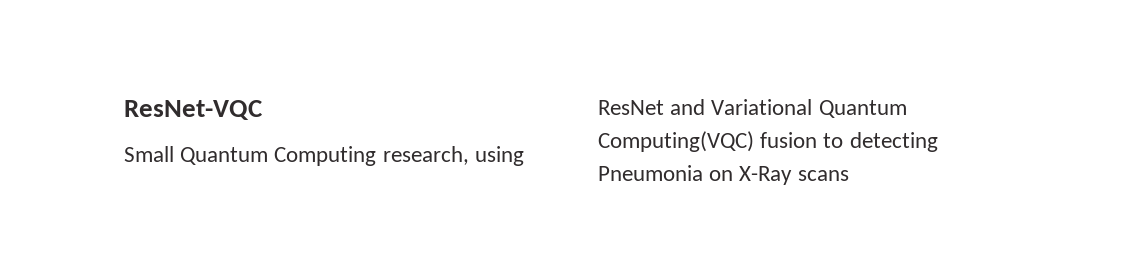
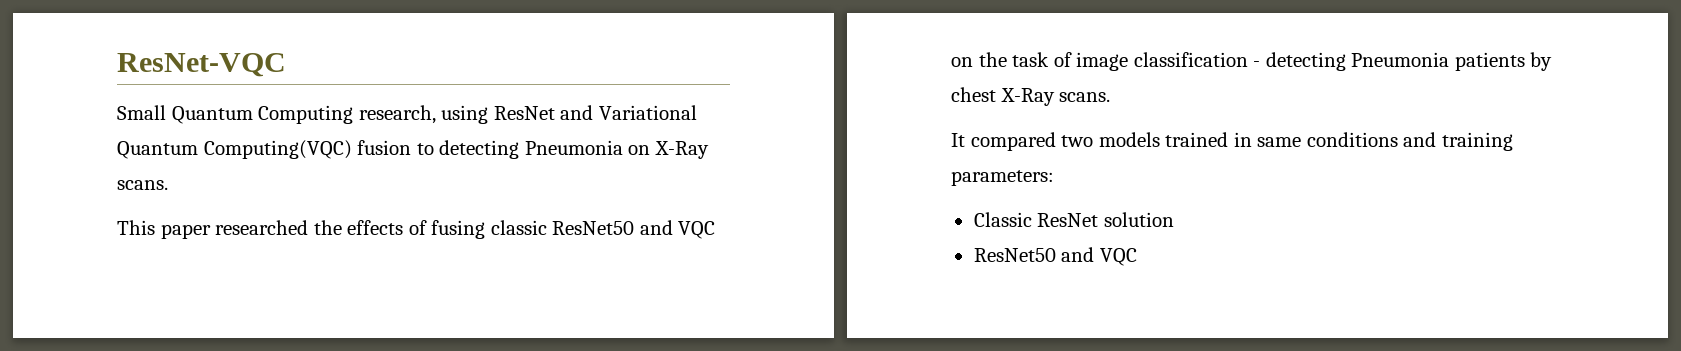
[797,170,849,181] scans -> [117,180,168,190] [117,220,716,239] [951,52,1553,71] [951,87,1111,106] [951,132,1513,151] [951,170,1054,186] [973,212,1174,227] [973,247,1137,266] scans. // This paper researched the effects of fusing classic ResNet50 and VQC on the task of image classification - detecting Pneumonia patients by chest X-Ray scans. // It compared two models trained in same conditions and training parameters: // Classic ResNet solution // ResNet50 and VQC

